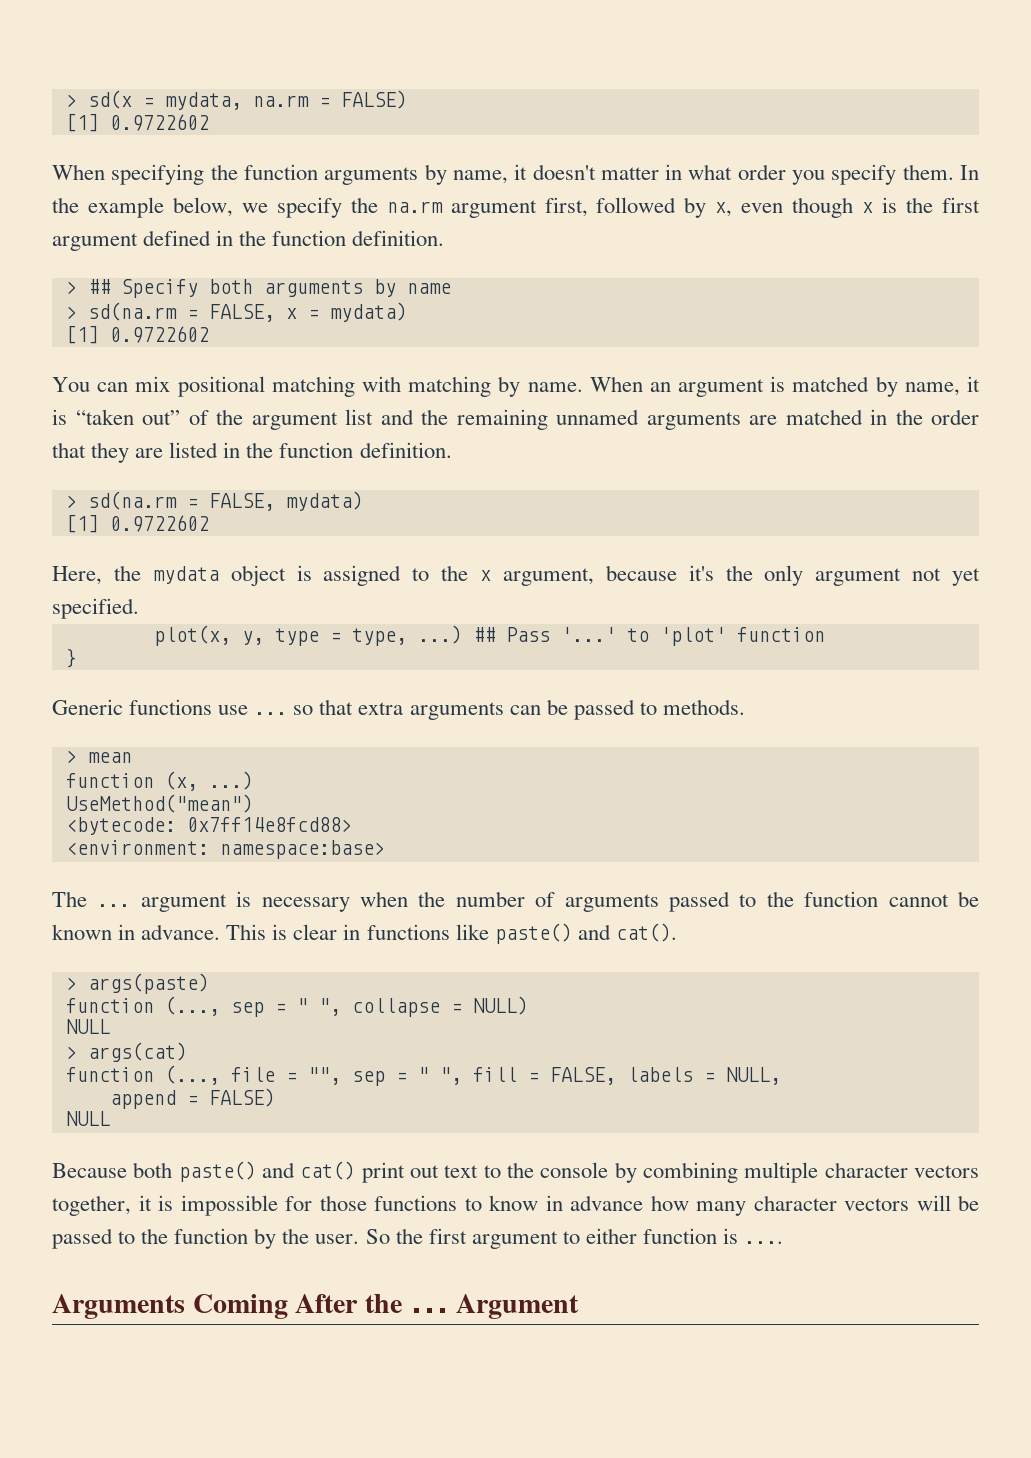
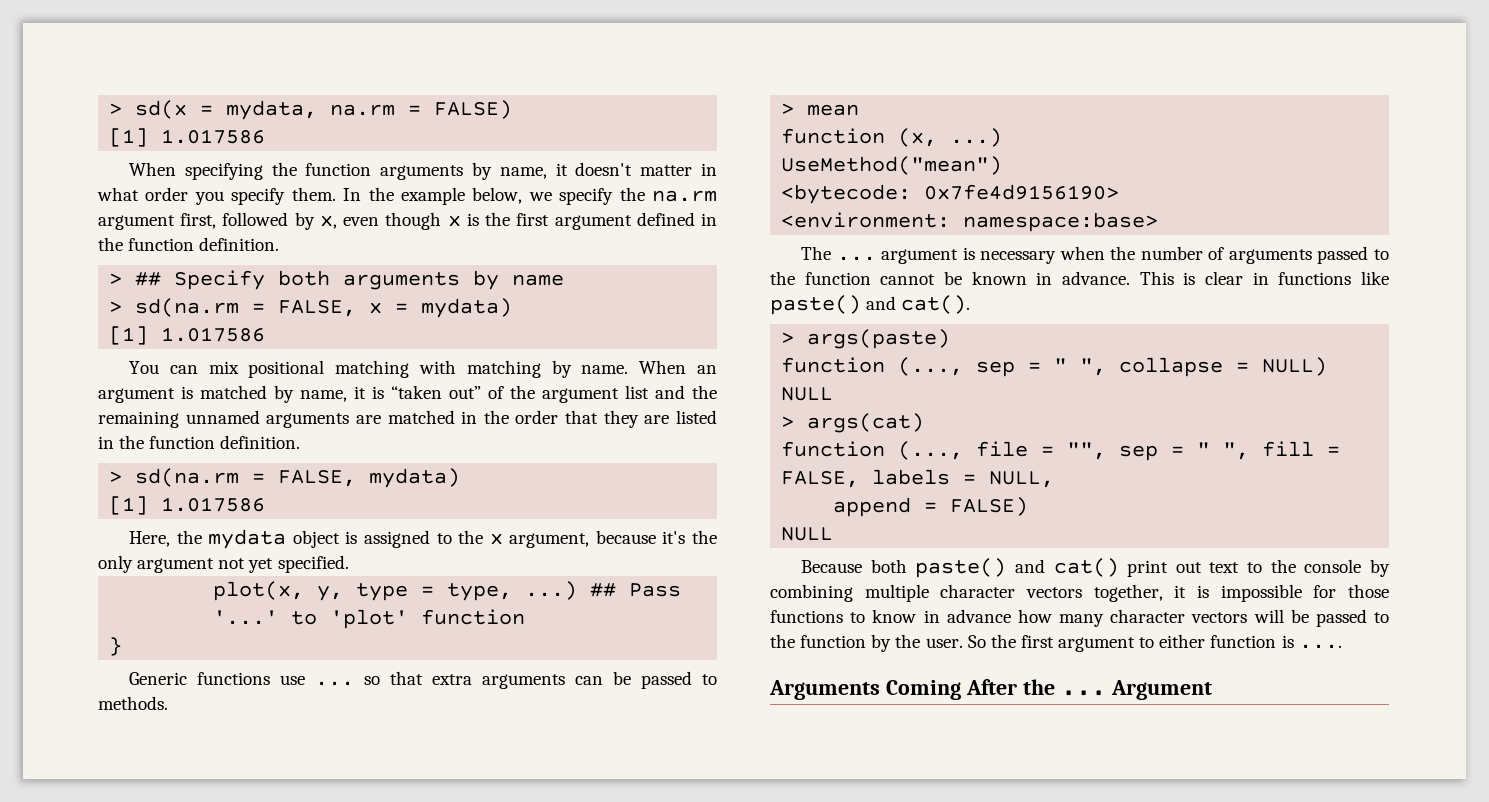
[109,114,209,131] 0.9722602 -> [161,129,266,144] 1.017586
[109,326,209,343] 0.9722602 -> [161,327,266,342] 1.017586
[109,515,209,532] 0.9722602 -> [161,497,266,512] 1.017586
[186,817,352,832] 0x7ff14e8fcd88> -> [924,184,1120,200] 0x7fe4d9156190>

